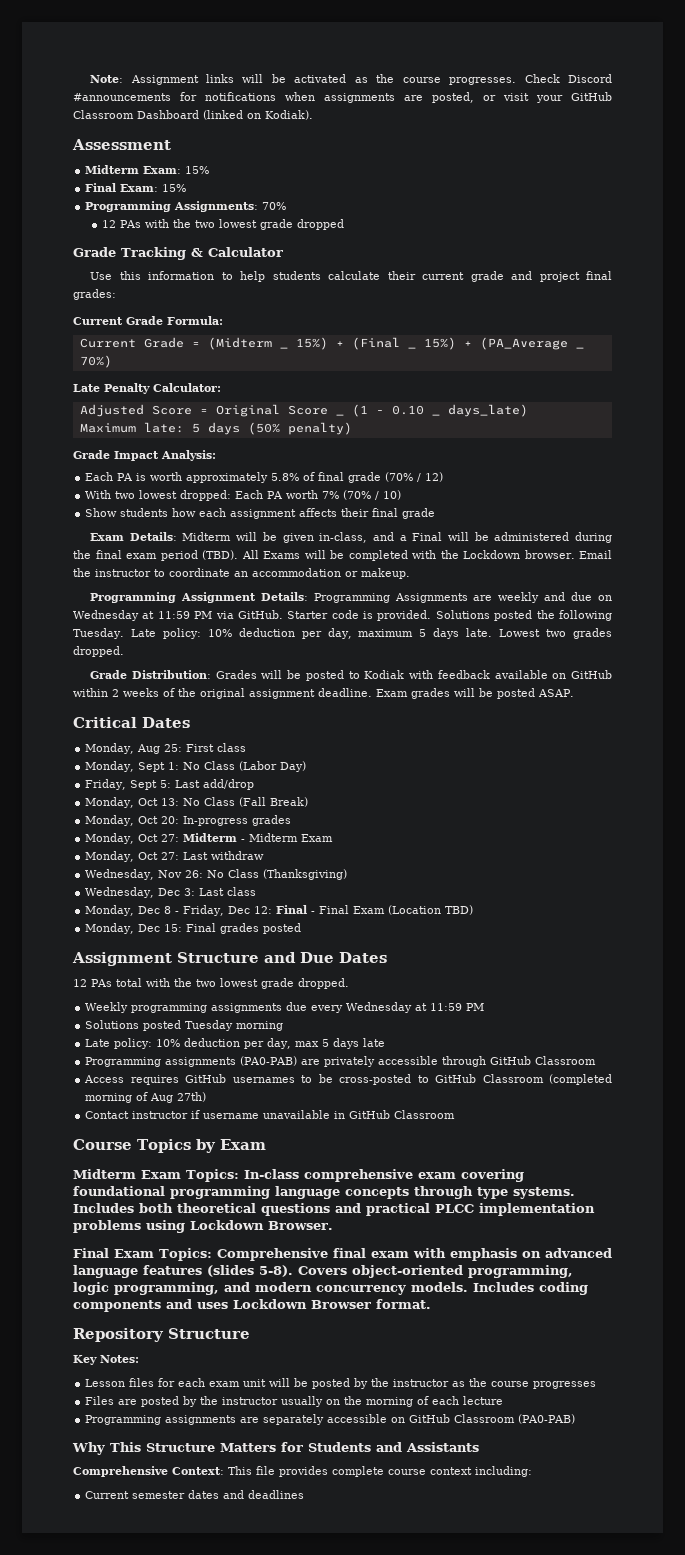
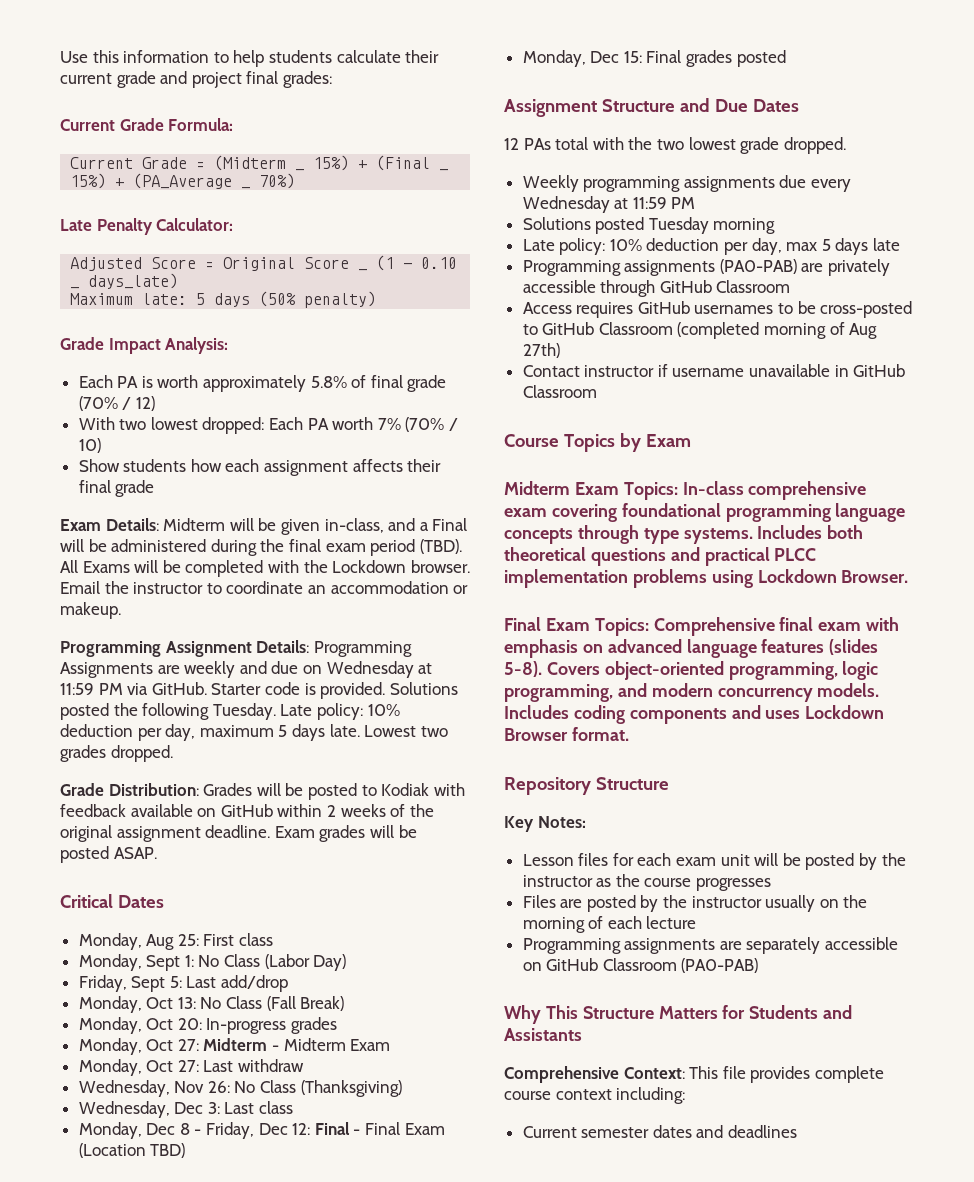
[90,74,613,85] [73,92,612,103] [73,110,313,120] [72,139,171,150] [85,165,210,174] [85,183,187,192] [85,201,287,212] [101,219,344,230] [73,247,283,260] Note: Assignment links will be activated as the course progresses. Check Discord #announcements for notifications when assignments are posted, or visit your GitHub Classroom Dashboard (linked on Kodiak). // Assessment // Midterm Exam: 15% // Final Exam: 15% // Programming Assignments: 70% // 12 PAs with the two lowest grade dropped // Grade Tracking & Calculator // -> (60, 57) none

